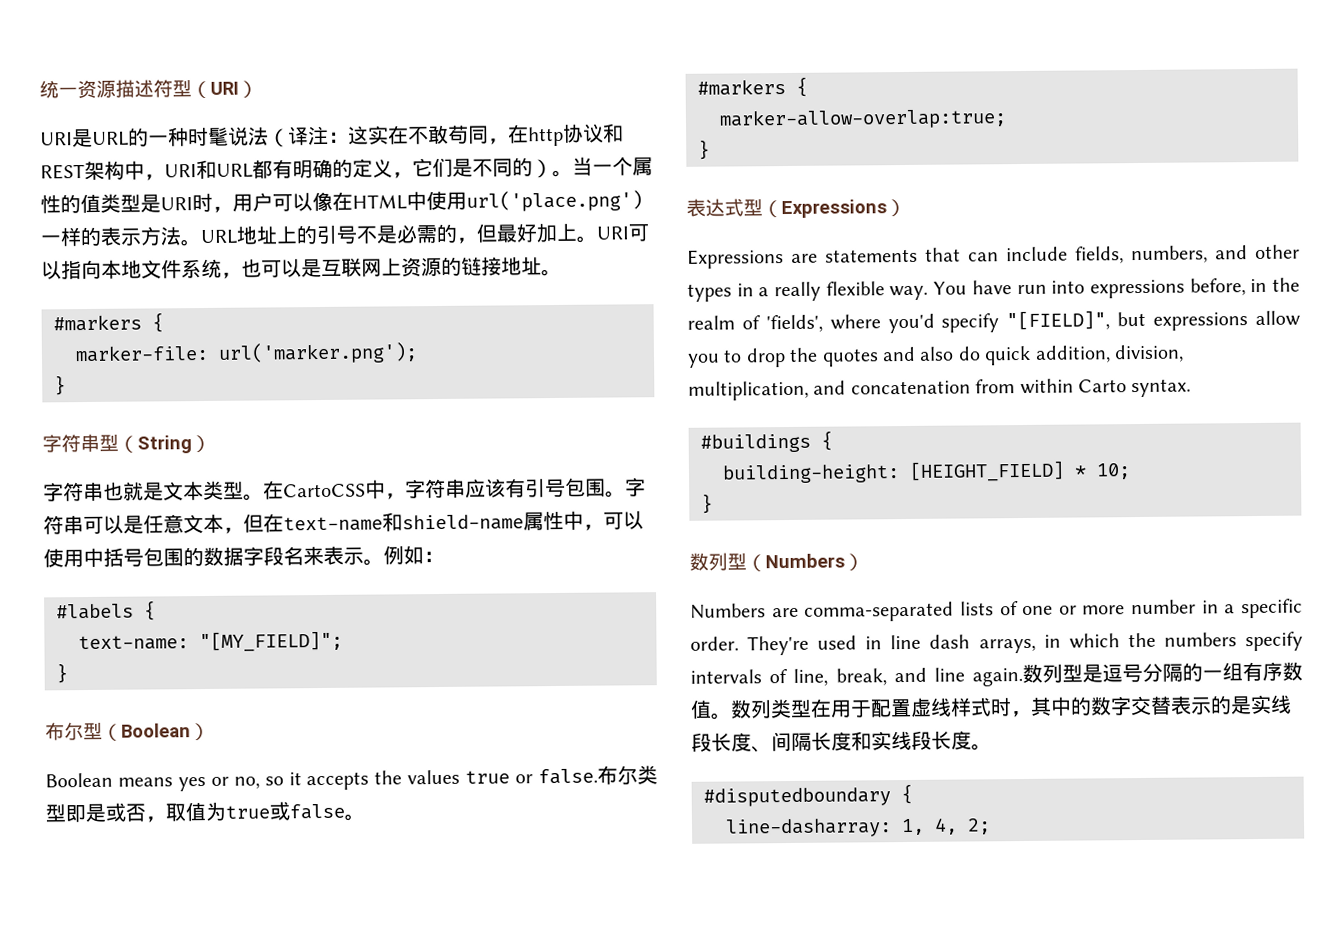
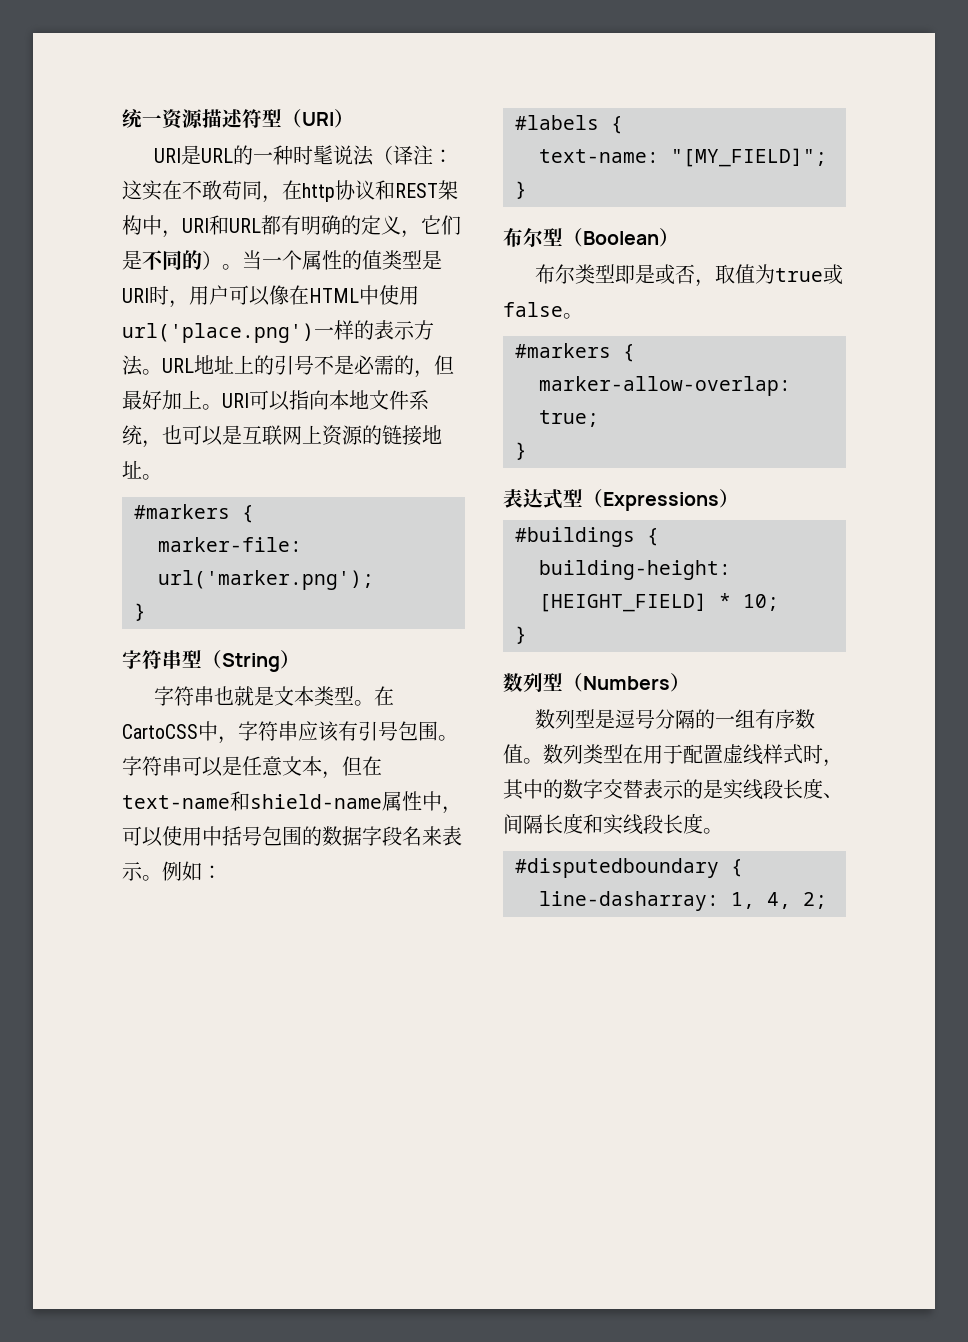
[45,768,598,792] Boolean means yes or no, so it accepts the values true or false. -> (679, 237) none
[687,244,1300,269] [687,277,1300,302] [687,310,1301,334] [687,344,1184,368] [688,378,1192,401] // Expressions are statements that can include fields, numbers, and other types in a really flexible way. You have run into expressions before, in the realm of 'fields', where you'd specify "[FIELD]", but expressions allow you to drop the quotes and also do quick addition, division, multiplication, and concatenation from within Carto syntax. -> (739, 498) none
[690,598,1303,622] [690,631,1304,656] [690,667,1023,687] Numbers are comma-separated lists of one or more number in a specific order. They're used in line dash arrays, in which the numbers specify intervals of line, break, and line again. -> (690, 682) none

